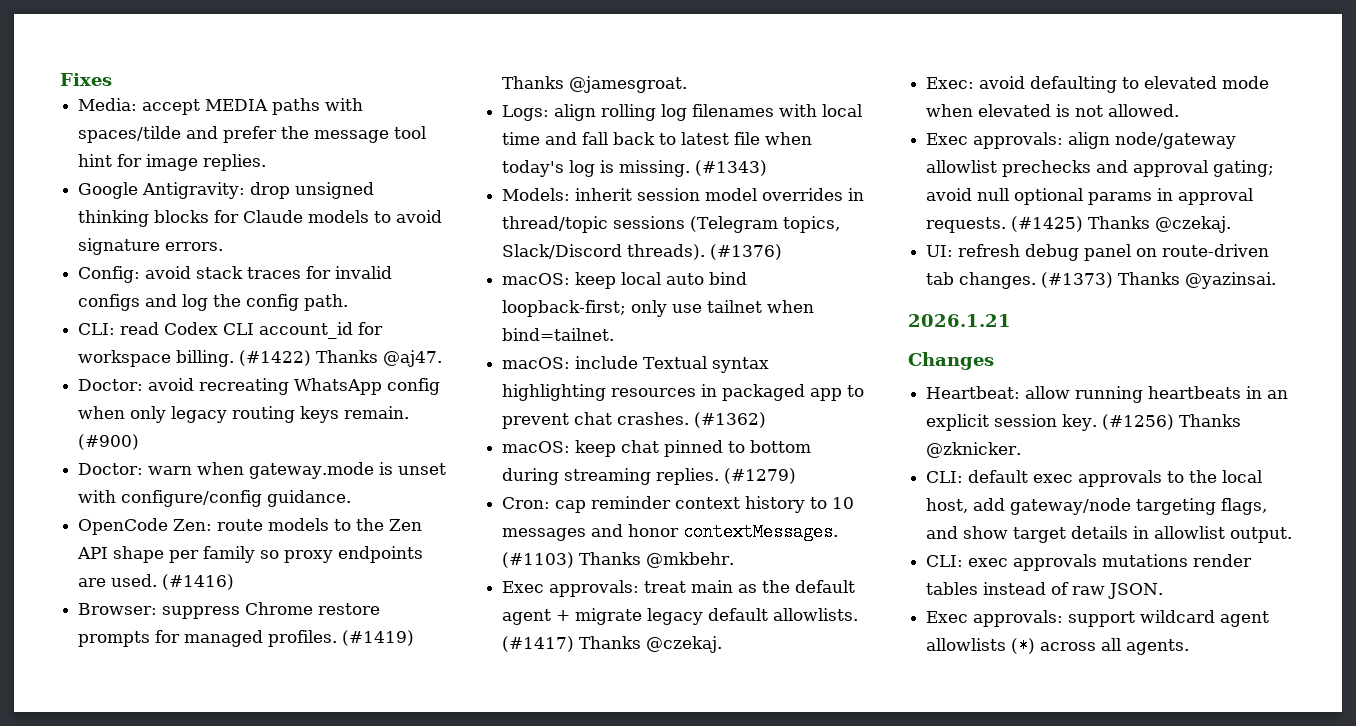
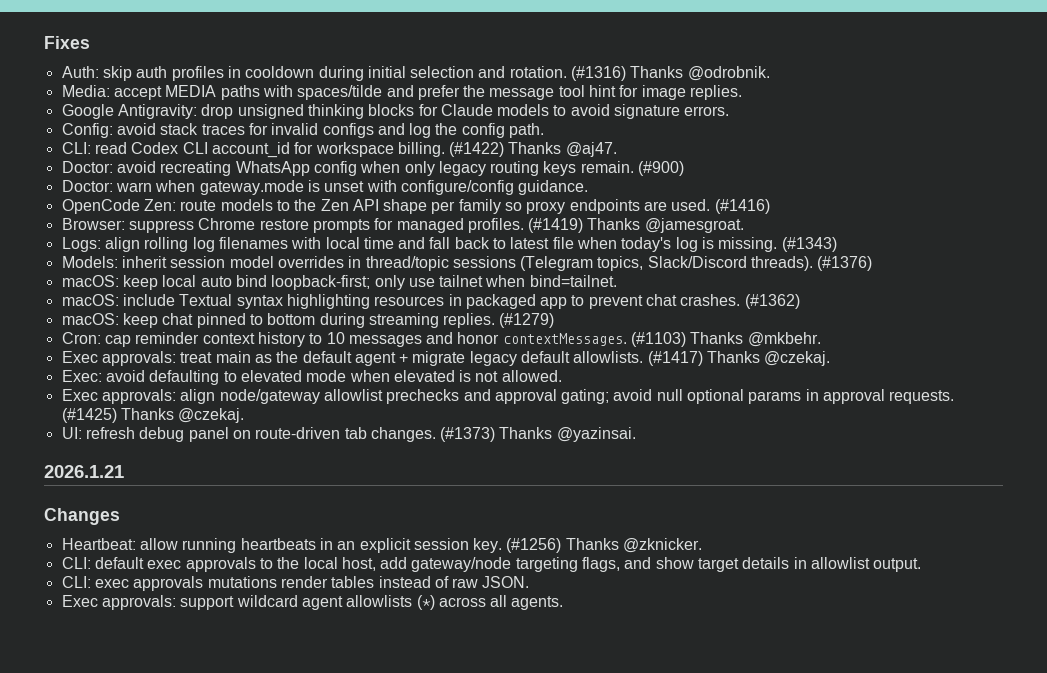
(112, 79) none -> [61,66,770,81] // Auth: skip auth profiles in cooldown during initial selection and rotation. (#1316) Thanks @odrobnik.

